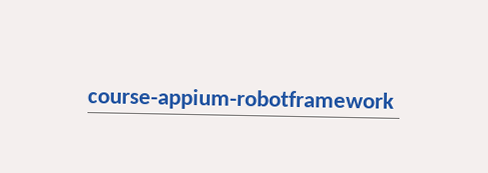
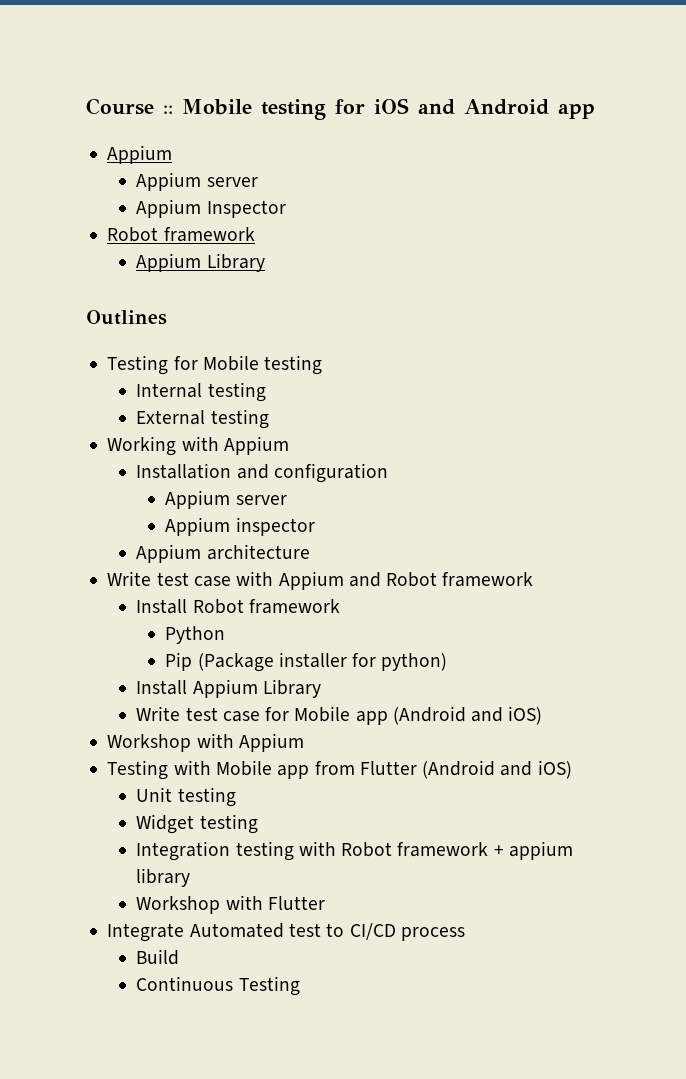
[87,87,394,113] course-appium-robotframework -> [86,98,595,120] [107,145,173,164] [136,172,258,191] [136,199,286,218] [107,227,255,242] [136,253,265,272] [86,310,167,325] [107,355,323,375] [136,382,266,402] [136,409,269,429] [107,436,289,456] [136,463,388,483] [165,490,287,509] [165,517,315,536] [136,544,310,563] [107,571,534,590] [136,599,340,614] [165,626,226,644] [165,652,448,672] [136,679,321,698] [136,706,543,725] [107,733,304,752] [107,760,572,780] [136,787,236,807] [136,814,258,834] [136,841,573,861] [136,868,191,887] [136,895,325,914] [107,923,465,942] [136,949,180,965] [136,976,300,996] Course :: Mobile testing for iOS and Android app // Appium // Appium server // Appium Inspector // Robot framework // Appium Library // Outlines // Testing for Mobile testing // Internal testing // External testing // Working with Appium // Installation and configuration // Appium server // Appium inspector // Appium architecture // Write test case with Appium and Robot framework // Install Robot framework // Python // Pip (Package installer for python) // Install Appium Library // Write test case for Mobile app (Android and iOS) // Workshop with Appium // Testing with Mobile app from Flutter (Android and iOS) // Unit testing // Widget testing // Integration testing with Robot framework + appium library // Workshop with Flutter // Integrate Automated test to CI/CD process // Build // Continuous Testing

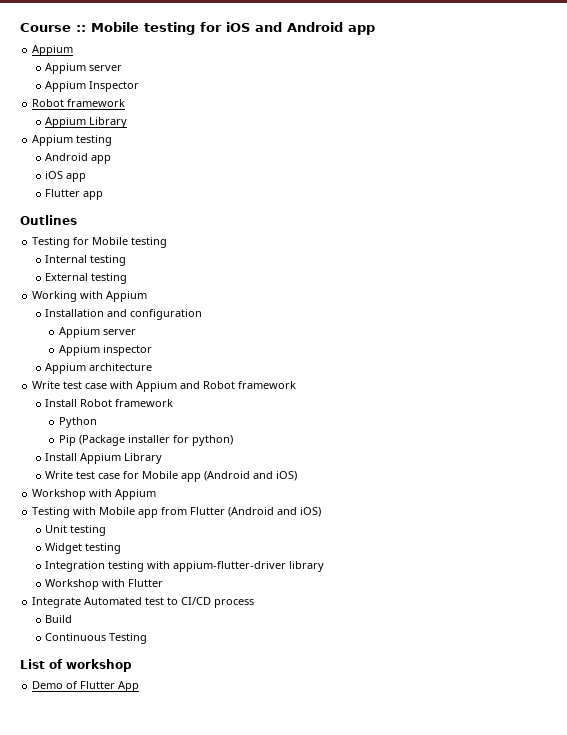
(265, 262) none -> [32,135,113,146] [45,153,112,164] [45,171,87,182] [45,189,104,200] // Appium testing // Android app // iOS app // Flutter app
[341,841,573,860] Robot framework + appium -> [173,561,287,572] appium-flutter-driver
(300, 986) none -> [20,659,132,672] [32,681,140,692] // List of workshop // Demo of Flutter App

